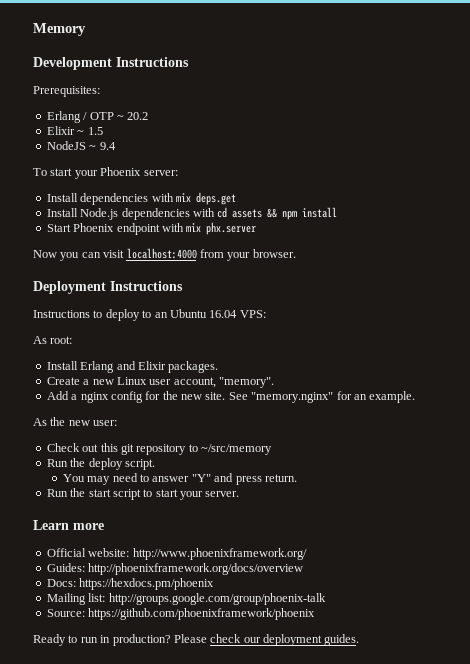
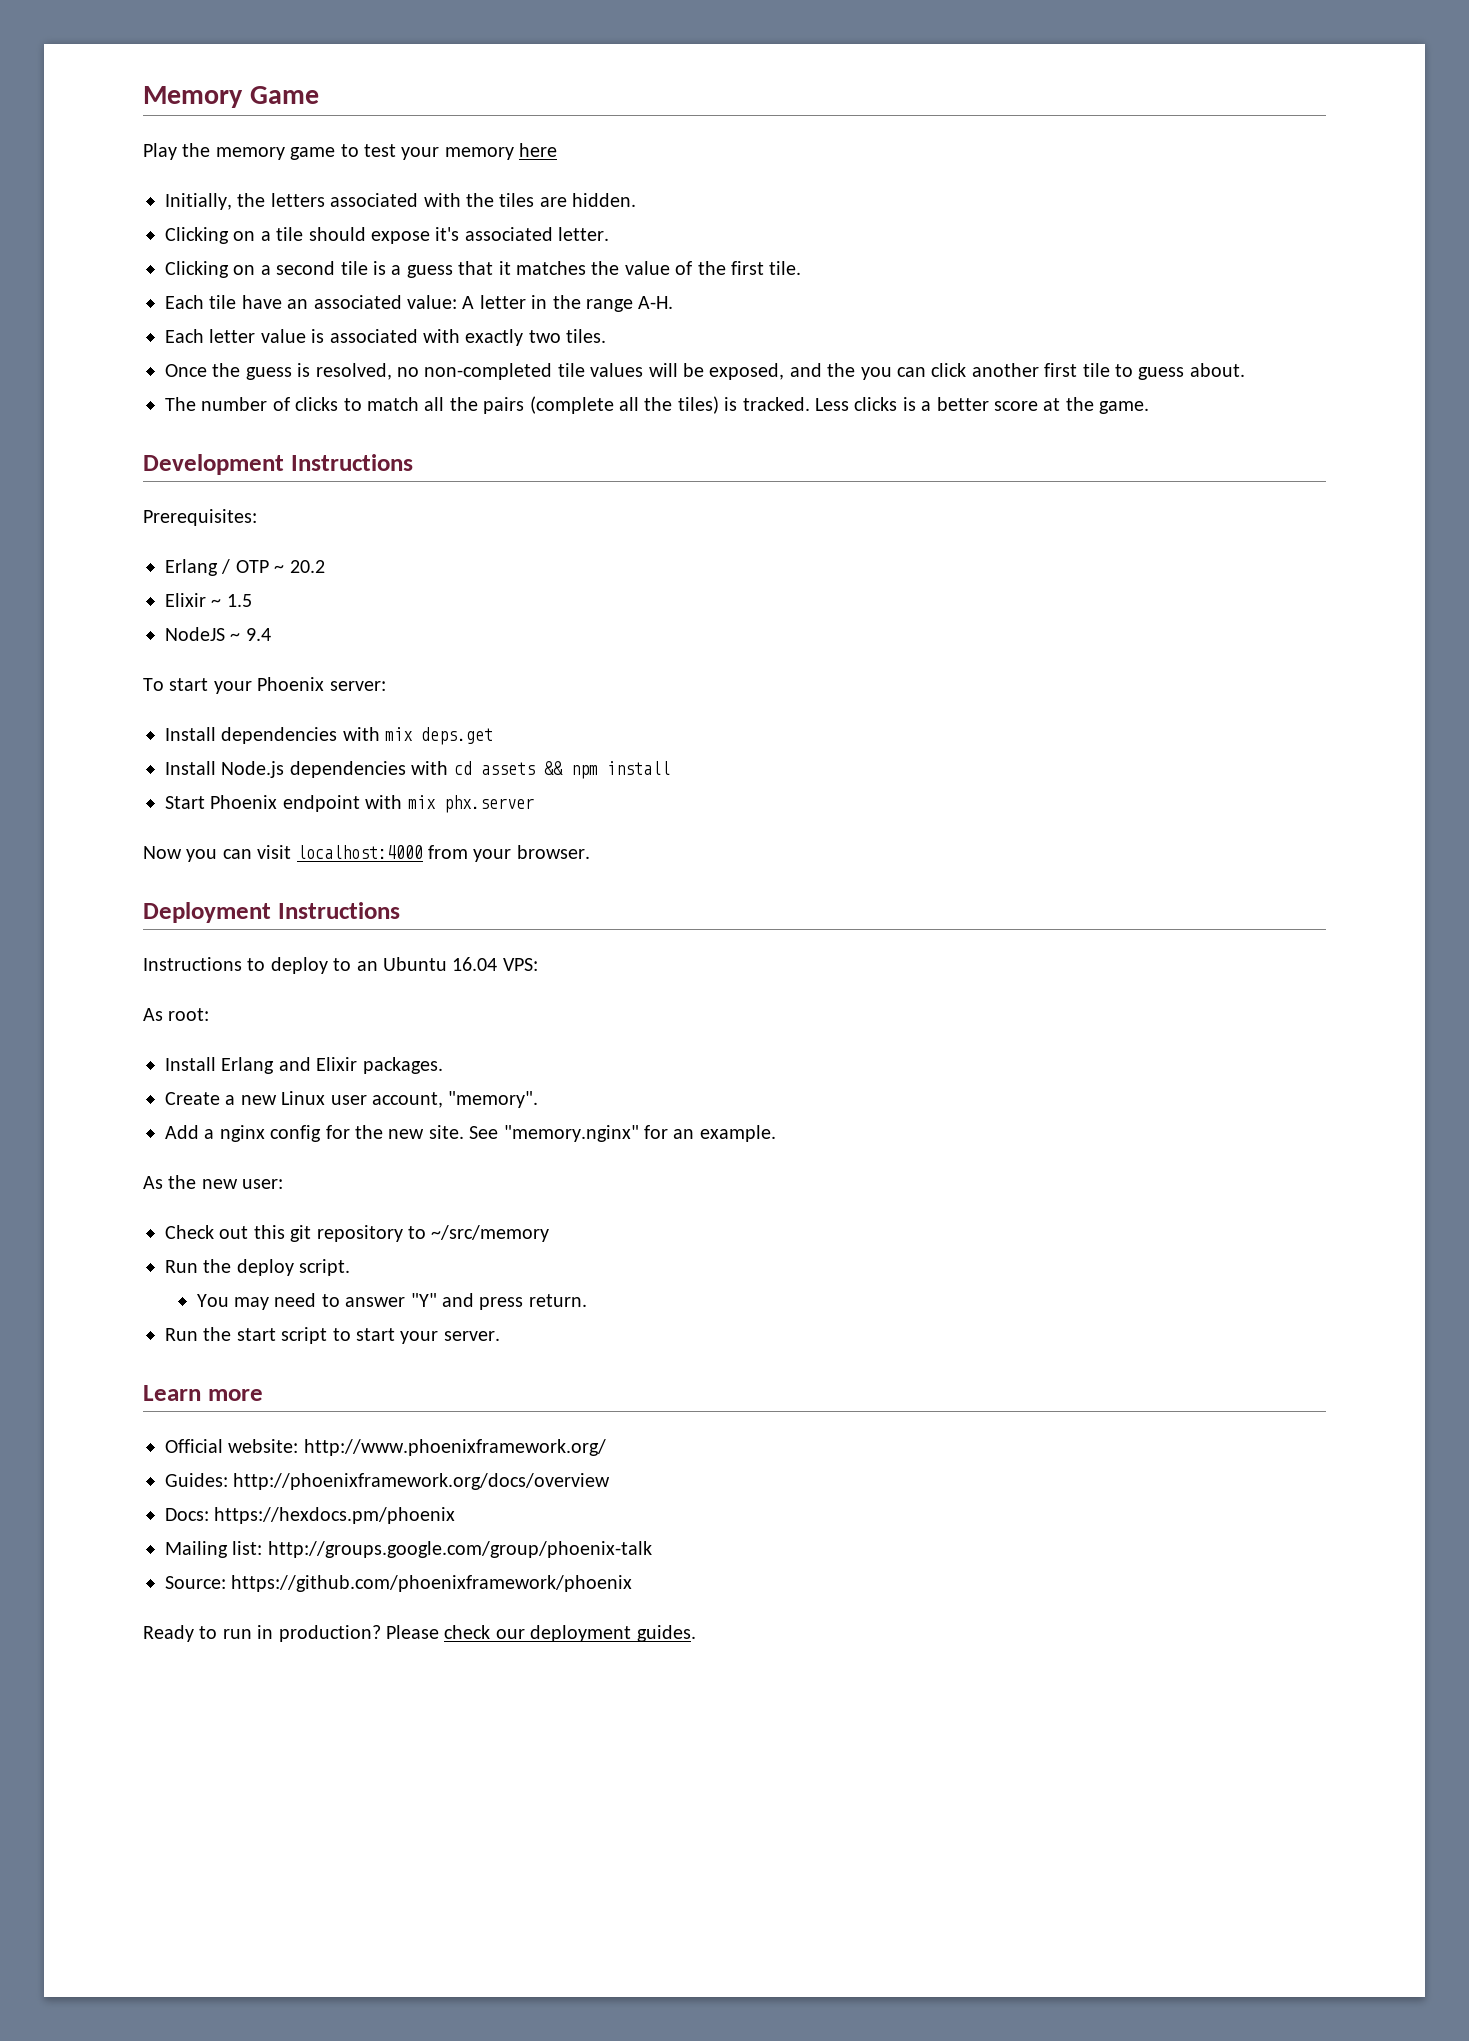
(86, 29) none -> [249,86,319,104] [143,143,558,160] [165,193,637,210] [165,227,610,244] [165,261,802,278] [165,295,674,312] [165,329,607,346] [165,363,1245,380] [165,396,1150,414] Game // Play the memory game to test your memory here // Initially, the letters associated with the tiles are hidden. // Clicking on a tile should expose it's associated letter. // Clicking on a second tile is a guess that it matches the value of the first tile. // Each tile have an associated value: A letter in the range A-H. // Each letter value is associated with exactly two tiles. // Once the guess is resolved, no non-completed tile values will be exposed, and the you can click another first tile to guess about. // The number of clicks to match all the pairs (complete all the tiles) is tracked. Less clicks is a better score at the game.

